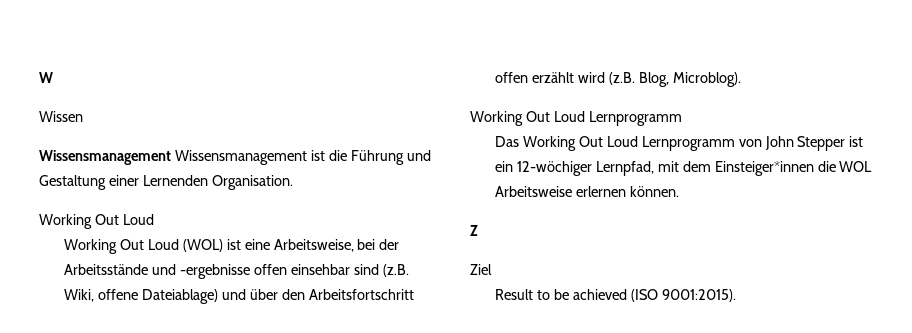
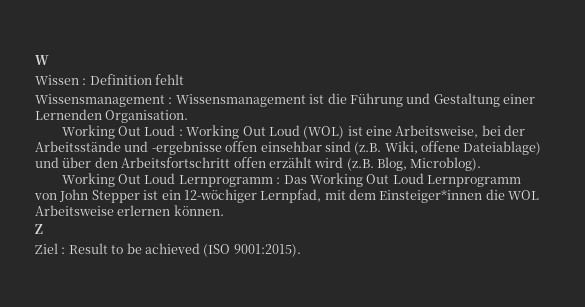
[39,150,171,165] // Wissensmanagement -> [82,74,185,85] [35,94,173,107] : Definition fehlt // Wissensmanagement :
(154, 219) // -> [178,129,183,136] :
(682, 118) // -> [276,177,281,184] :
(492, 269) // -> [61,247,66,254] :

